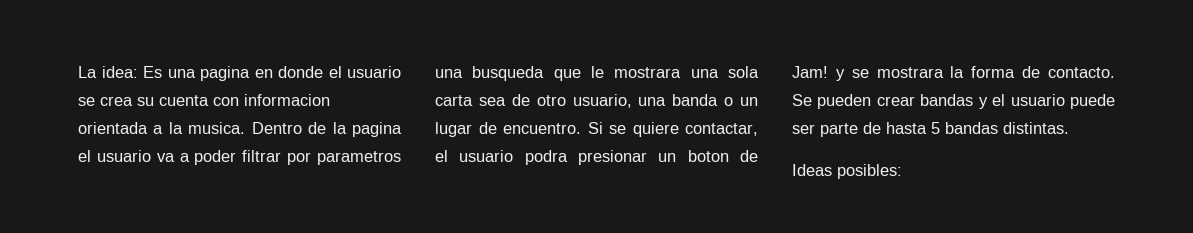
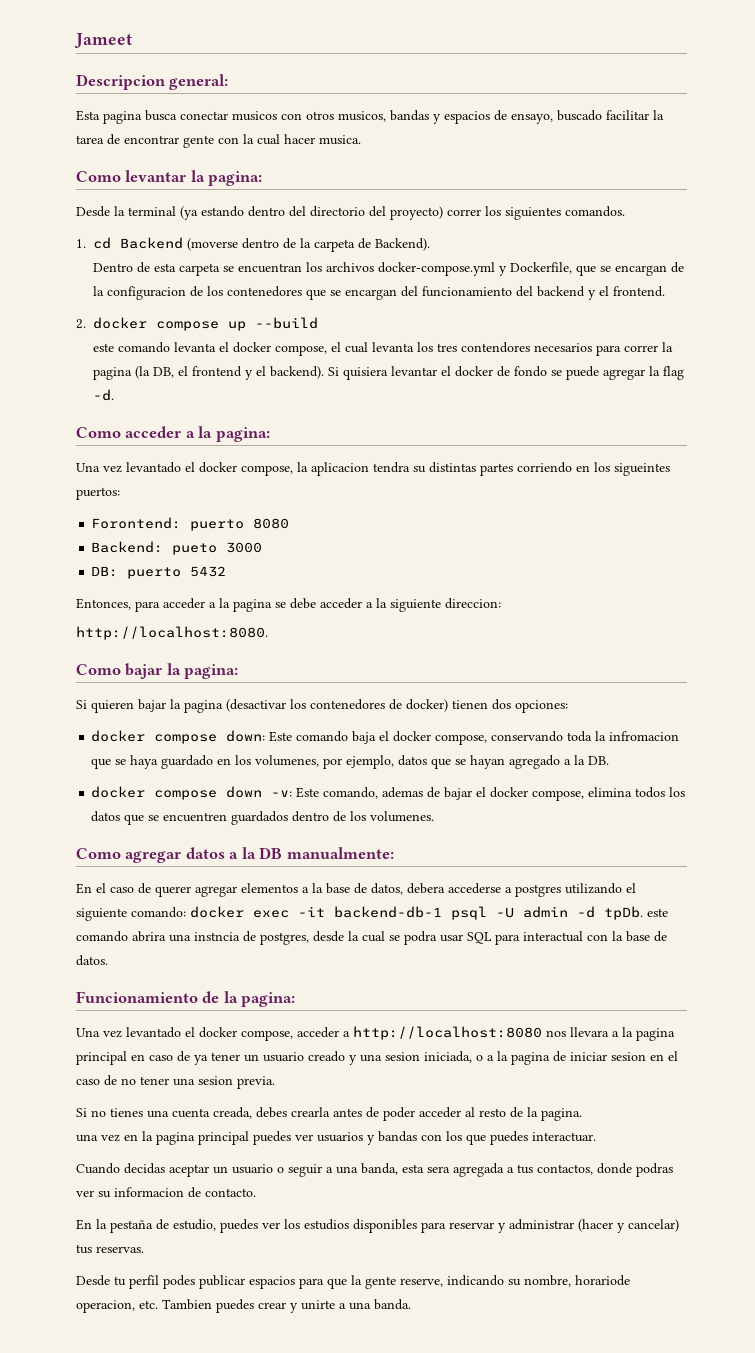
[78,66,401,81] [78,94,330,106] [78,122,402,137] [78,150,401,165] [435,66,759,81] [435,94,758,108] [435,122,758,137] [435,150,758,165] [792,66,1115,81] [792,94,1115,109] [792,122,1069,137] [792,164,902,179] La idea: Es una pagina en donde el usuario se crea su cuenta con informacion orientada a la musica. Dentro de la pagina el usuario va a poder filtrar por parametros una busqueda que le mostrara una sola carta sea de otro usuario, una banda o un lugar de encuentro. Si se quiere contactar, el usuario podra presionar un boton de Jam! y se mostrara la forma de contacto. Se pueden crear bandas y el usuario puede ser parte de hasta 5 bandas distintas. // Ideas posibles: -> [74,33,132,49] [76,74,229,90] [76,110,664,124] [76,134,361,148] [76,170,263,186] [76,206,625,220] [76,237,431,252] [93,262,685,276] [93,286,666,300] [76,317,319,331] [93,342,674,356] [93,366,685,380] [93,389,115,401] [76,426,270,442] [76,462,670,476] [76,487,120,500] [91,517,290,531] [91,541,263,555] [91,566,227,579] [76,598,501,612] [76,626,268,640] [76,663,239,679] [76,699,568,713] [91,730,680,745] [91,755,610,769] [91,786,686,801] [91,811,435,825] [76,847,394,863] [76,883,636,897] [76,906,668,921] [76,931,667,945] [76,955,108,966] [76,991,296,1007] [76,1026,675,1041] [76,1051,678,1065] [76,1075,275,1089] [76,1107,582,1121] [76,1131,596,1145] [76,1163,673,1177] [76,1187,256,1198] [76,1219,679,1233] [76,1244,144,1254] [76,1275,630,1289] [76,1299,411,1313] Jameet // Descripcion general: // Esta pagina busca conectar musicos con otros musicos, bandas y espacios de ensayo, buscado facilitar la tarea de encontrar gente con la cual hacer musica. // Como levantar la pagina: // Desde la terminal (ya estando dentro del directorio del proyecto) correr los siguientes comandos. // 1. cd Backend (moverse dentro de la carpeta de Backend). // Dentro de esta carpeta se encuentran los archivos docker-compose.yml y Dockerfile, que se encargan de la configuracion de los contenedores que se encargan del funcionamiento del backend y el frontend. // 2. docker compose up --build // este comando levanta el docker compose, el cual levanta los tres contendores necesarios para correr la pagina (la DB, el frontend y el backend). Si quisiera levantar el docker de fondo se puede agregar la flag -d. // Como acceder a la pagina: // Una vez levantado el docker compose, la aplicacion tendra su distintas partes corriendo en los sigueintes puertos: // Forontend: puerto 8080 // Backend: pueto 3000 // DB: puerto 5432 // Entonces, para acceder a la pagina se debe acceder a la siguiente direccion: // http://localhost:8080. // Como bajar la pagina: // Si quieren bajar la pagina (desactivar los contenedores de docker) tienen dos opciones: // docker compose down: Este comando baja el docker compose, conservando toda la infromacion que se haya guardado en los volumenes, por ejemplo, datos que se hayan agregado a la DB. // docker compose down -v: Este comando, ademas de bajar el docker compose, elimina todos los datos que se encuentren guardados dentro de los volumenes. // Como agregar datos a la DB manualmente: // En el caso de querer agregar elementos a la base de datos, debera accederse a postgres utilizando el siguiente comando: docker exec -it backend-db-1 psql -U admin -d tpDb. este comando abrira una instncia de postgres, desde la cual se podra usar SQL para interactual con la base de datos. // Funcionamiento de la pagina: // Una vez levantado el docker compose, acceder a http://localhost:8080 nos llevara a la pagina principal en caso de ya tener un usuario creado y una sesion iniciada, o a la pagina de iniciar sesion en el caso de no tener una sesion previa. // Si no tienes una cuenta creada, debes crearla antes de poder acceder al resto de la pagina. // una vez en la pagina principal puedes ver usuarios y bandas con los que puedes interactuar. // Cuando decidas aceptar un usuario o seguir a una banda, esta sera agregada a tus contactos, donde podras ver su informacion de contacto. // En la pestaña de estudio, puedes ver los estudios disponibles para reservar y administrar (hacer y cancelar) tus reservas. // Desde tu perfil podes publicar espacios para que la gente reserve, indicando su nombre, horariode operacion, etc. Tambien puedes crear y unirte a una banda.

